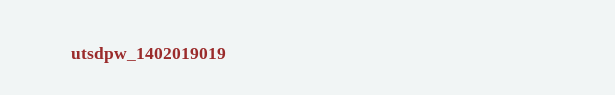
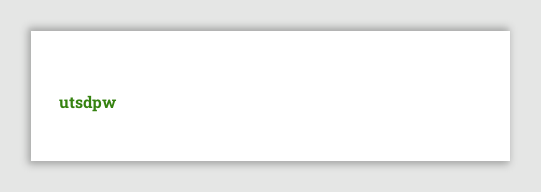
[71,47,226,63] utsdpw_1402019019 -> [59,95,117,112] utsdpw

